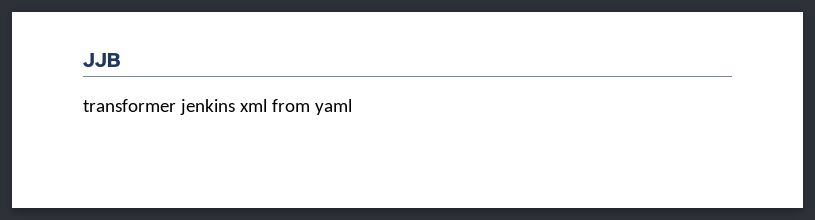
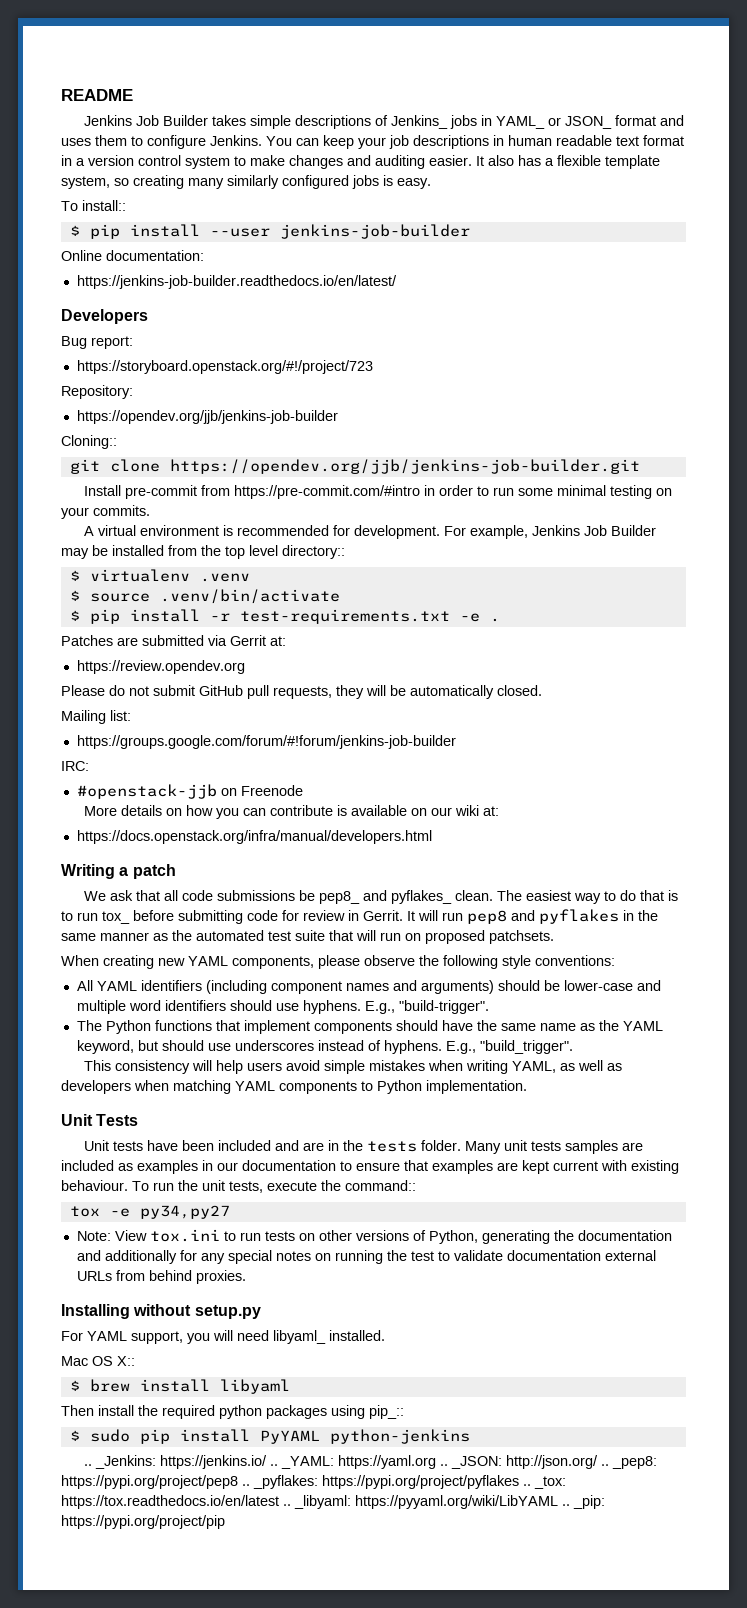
[83,53,120,67] [83,99,352,115] JJB // transformer jenkins xml from yaml -> [61,89,133,101] [83,115,684,129] [61,135,684,149] [61,155,660,169] [61,175,431,189] [61,200,126,211] [69,224,470,239] [61,250,204,261] [76,275,397,289] [61,309,148,324] [61,336,133,349] [76,360,373,374] [61,385,133,399] [76,410,338,424] [61,435,117,449] [69,459,640,474] [83,485,672,499] [61,505,150,519] [83,525,656,539] [61,545,345,559] [69,569,250,582] [69,589,340,604] [69,609,500,624] [61,635,286,646] [76,660,245,674] [61,685,542,699] [61,710,131,724] [76,735,456,749] [61,761,89,771] [76,784,303,799] [83,805,499,819] [76,830,432,844] [61,864,176,879] [83,890,678,904] [61,909,658,924] [61,930,554,944] [61,955,615,969] [76,980,661,994] [76,1000,489,1014] [76,1020,663,1034] [76,1040,573,1054] [83,1060,622,1074] [61,1080,527,1094] [61,1114,139,1126] [83,1140,643,1154] [61,1160,679,1174] [61,1180,416,1193] [69,1205,230,1219] [76,1229,672,1244] [76,1250,656,1264] [76,1270,246,1284] [61,1304,261,1319] [61,1330,385,1344] [61,1356,135,1366] [69,1379,290,1394] [61,1405,404,1419] [69,1429,470,1444] [83,1455,657,1469] [61,1475,566,1489] [61,1495,605,1509] [61,1515,225,1529] README // Jenkins Job Builder takes simple descriptions of Jenkins_ jobs in YAML_ or JSON_ format and uses them to configure Jenkins. You can keep your job descriptions in human readable text format in a version control system to make changes and auditing easier. It also has a flexible template system, so creating many similarly configured jobs is easy. // To install:: // $ pip install --user jenkins-job-builder // Online documentation: // https://jenkins-job-builder.readthedocs.io/en/latest/ // Developers // Bug report: // https://storyboard.openstack.org/#!/project/723 // Repository: // https://opendev.org/jjb/jenkins-job-builder // Cloning:: // git clone https://opendev.org/jjb/jenkins-job-builder.git // Install pre-commit from https://pre-commit.com/#intro in order to run some minimal testing on your commits. // A virtual environment is recommended for development. For example, Jenkins Job Builder may be installed from the top level directory:: // $ virtualenv .venv // $ source .venv/bin/activate // $ pip install -r test-requirements.txt -e . // Patches are submitted via Gerrit at: // https://review.opendev.org // Please do not submit GitHub pull requests, they will be automatically closed. // Mailing list: // https://groups.google.com/forum/#!forum/jenkins-job-builder // IRC: // #openstack-jjb on Freenode // More details on how you can contribute is available on our wiki at: // https://docs.openstack.org/infra/manual/developers.html // Writing a patch // We ask that all code submissions be pep8_ and pyflakes_ clean. The easiest way to do that is to run tox_ before submitting code for review in Gerrit. It will run pep8 and pyflakes in the same manner as the automated test suite that will run on proposed patchsets. // When creating new YAML components, please observe the following style conventions: // All YAML identifiers (including component names and arguments) should be lower-case and multiple word identifiers should use hyphens. E.g., "build-trigger". // The Python functions that implement components should have the same name as the YAML keyword, but should use underscores instead of hyphens. E.g., "build_trigger". // This consistency will help users avoid simple mistakes when writing YAML, as well as developers when matching YAML components to Python implementation. // Unit Tests // Unit tests have been included and are in the tests folder. Many unit tests samples are included as examples in our documentation to ensure that examples are kept current with existing behaviour. To run the unit tests, execute the command:: // tox -e py34,py27 // Note: View tox.ini to run tests on other versions of Python, generating the documentation and additionally for any special notes on running the test to validate documentation external URLs from behind proxies. // Installing without setup.py // For YAML support, you will need libyaml_ installed. // Mac OS X:: // $ brew install libyaml // Then install the required python packages using pip_:: // $ sudo pip install PyYAML python-jenkins // .. _Jenkins: https://jenkins.io/ .. _YAML: https://yaml.org .. _JSON: http://json.org/ .. _pep8: https://pypi.org/project/pep8 .. _pyflakes: https://pypi.org/project/pyflakes .. _tox: https://tox.readthedocs.io/en/latest .. _libyaml: https://pyyaml.org/wiki/LibYAML .. _pip: https://pypi.org/project/pip

